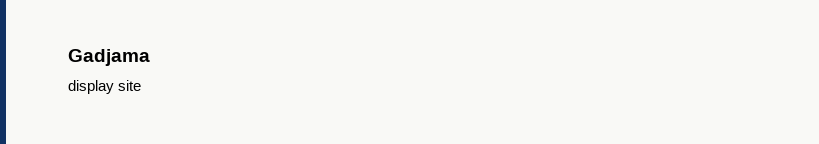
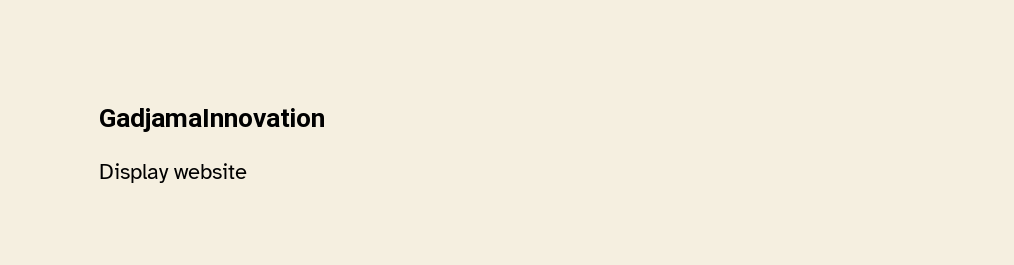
[68,49,150,66] [68,80,142,94] Gadjama // display site -> [99,108,325,132] [99,163,247,183] GadjamaInnovation // Display website

